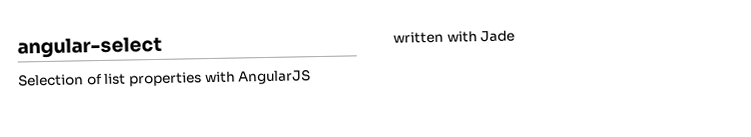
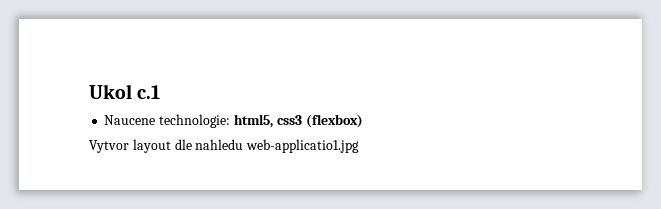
[17,36,162,59] [18,69,312,87] [393,30,516,44] angular-select // Selection of list properties with AngularJS written with Jade -> [89,84,161,99] [104,114,363,128] [89,139,360,153] Ukol c.1 // Naucene technologie: html5, css3 (flexbox) // Vytvor layout dle nahledu web-applicatio1.jpg

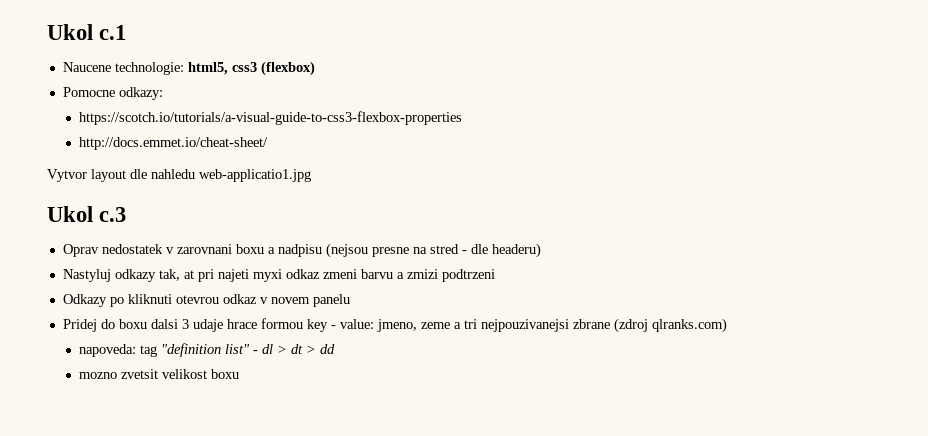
(363, 121) none -> [62,87,163,100] [78,111,462,125] [78,137,268,150] // Pomocne odkazy: // https://scotch.io/tutorials/a-visual-guide-to-css3-flexbox-properties // http://docs.emmet.io/cheat-sheet/
(360, 146) none -> [47,206,127,222] [62,243,541,258] [62,269,495,282] [62,294,350,307] [62,318,727,333] [78,343,335,357] [78,369,239,379] // Ukol c.3 // Oprav nedostatek v zarovnani boxu a nadpisu (nejsou presne na stred - dle headeru) // Nastyluj odkazy tak, at pri najeti myxi odkaz zmeni barvu a zmizi podtrzeni // Odkazy po kliknuti otevrou odkaz v novem panelu // Pridej do boxu dalsi 3 udaje hrace formou key - value: jmeno, zeme a tri nejpouzivanejsi zbrane (zdroj qlranks.com) // napoveda: tag "definition list" - dl > dt > dd // mozno zvetsit velikost boxu

